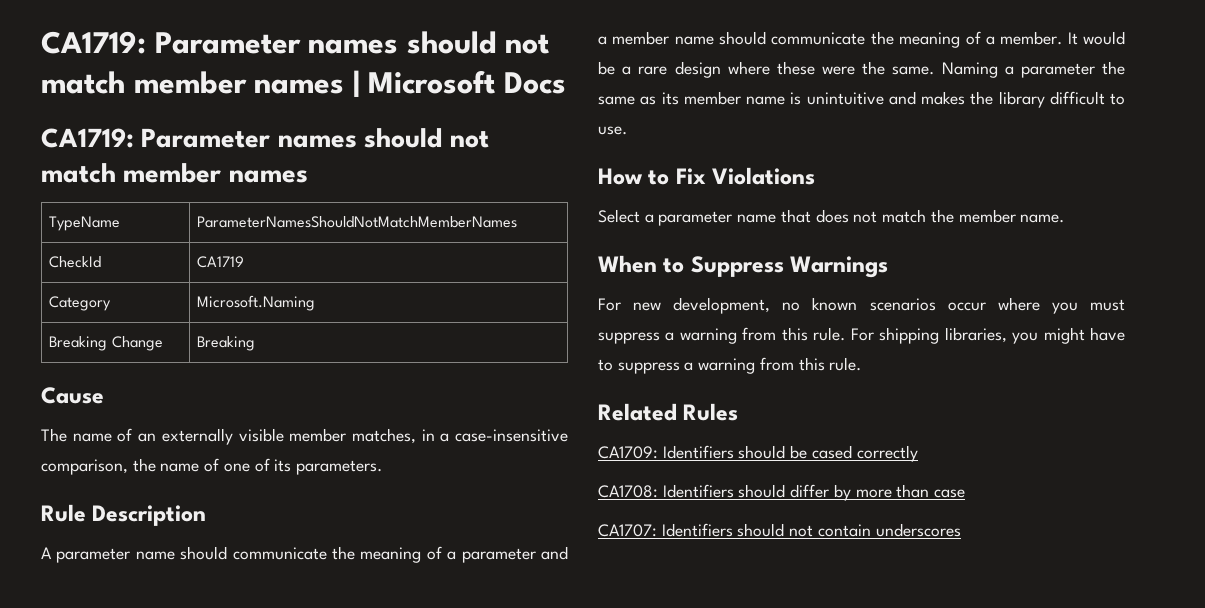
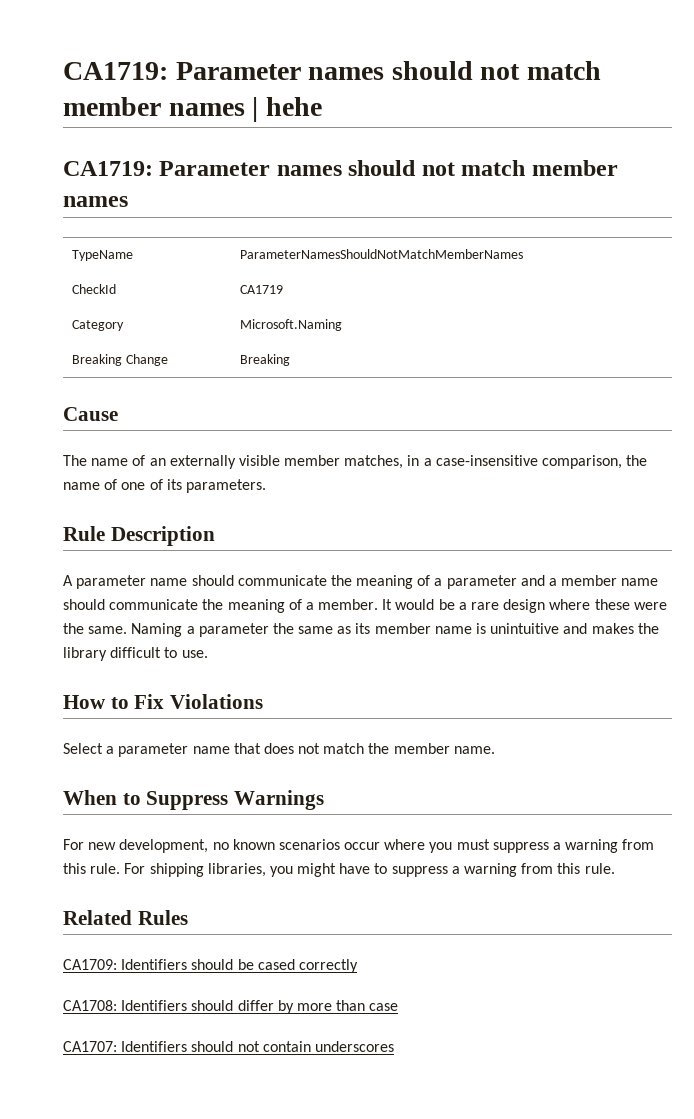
[368,70,566,94] Microsoft Docs -> [265,97,322,116] hehe

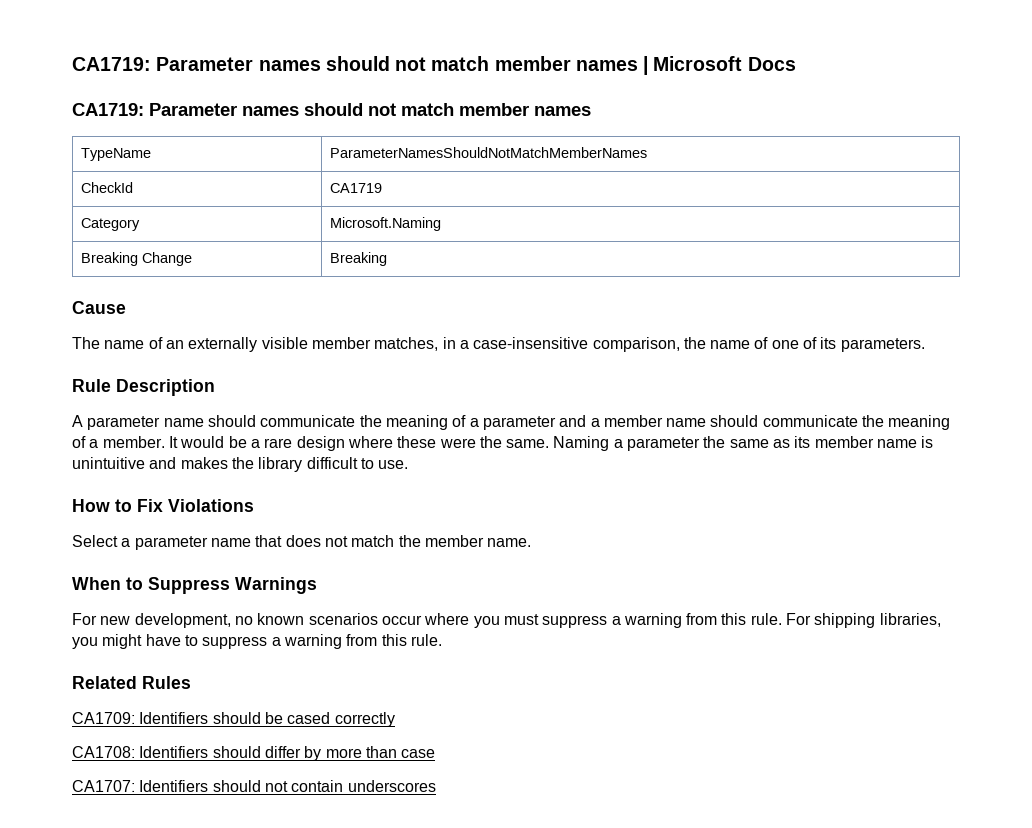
[265,97,322,116] hehe -> [653,56,796,71] Microsoft Docs

